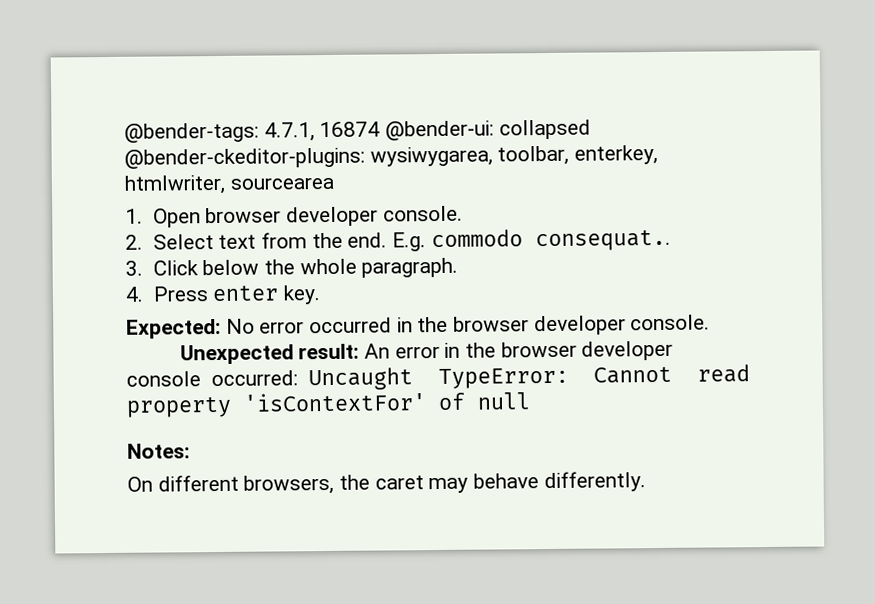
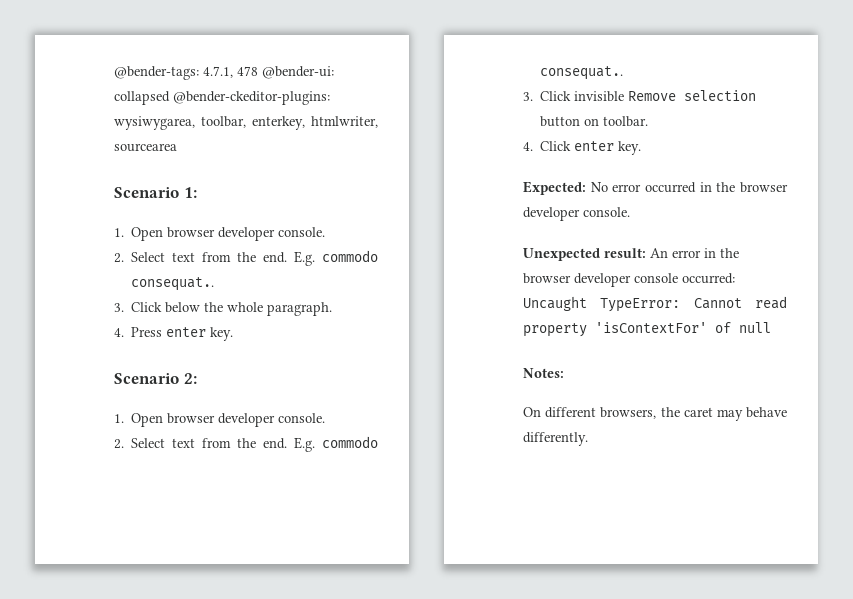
[319,121,381,138] 16874 -> [237,66,258,76] 478
(334, 183) none -> [114,187,197,198] // Scenario 1:
(321, 295) none -> [114,373,197,384] [114,413,326,427] [114,436,378,452] [540,66,624,80] [523,90,757,102] [540,116,649,127] [523,141,642,155] // Scenario 2: // 1. Open browser developer console. // 2. Select text from the end. E.g. commodo consequat.. // 3. Click invisible Remove selection button on toolbar. // 4. Click enter key.

